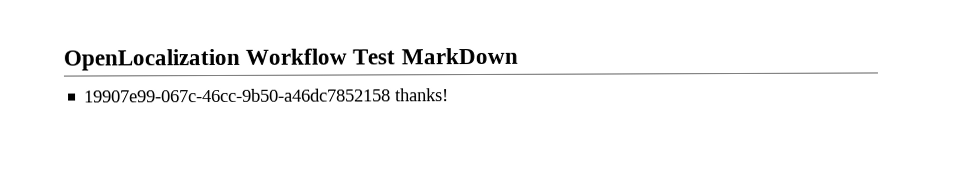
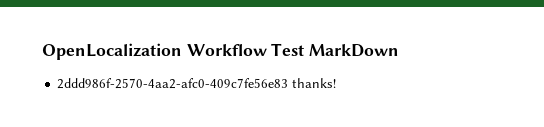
[84,88,392,103] 19907e99-067c-46cc-9b50-a46dc7852158 -> [57,78,289,89] 2ddd986f-2570-4aa2-afc0-409c7fe56e83

